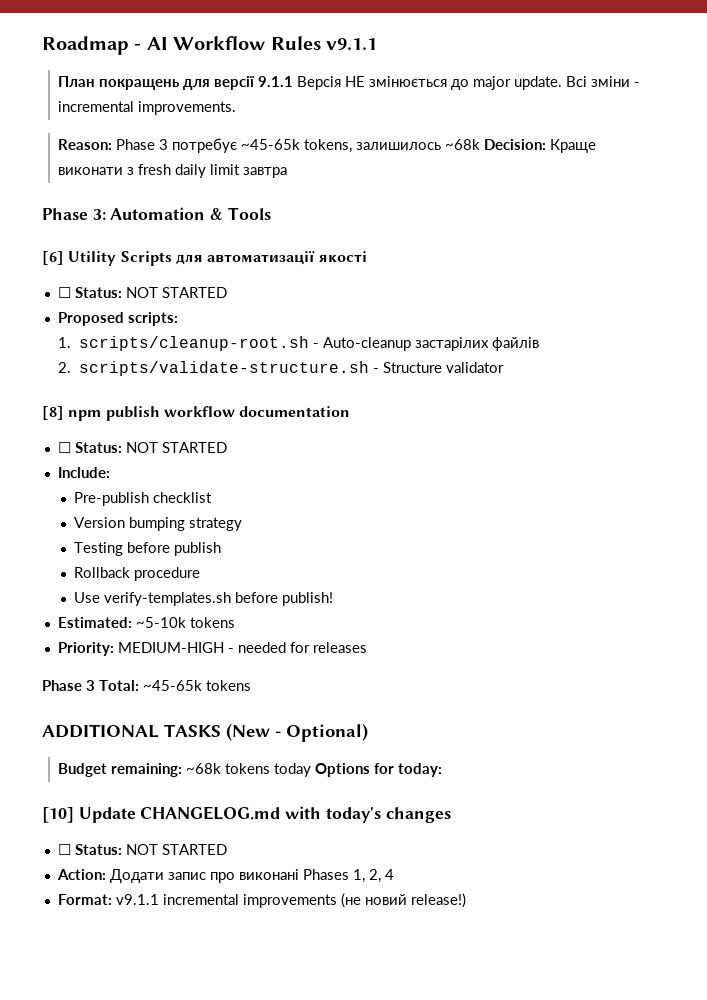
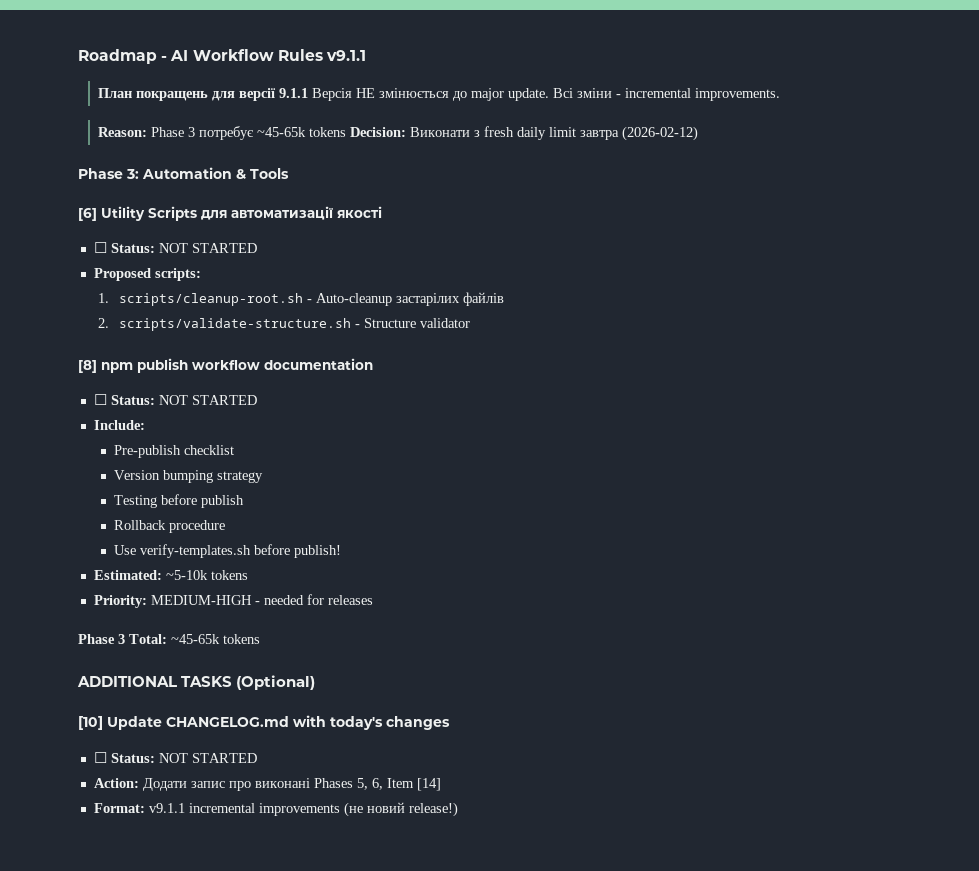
[304,139,597,153] [58,167,124,175] tokens, залишилось ~68k Decision: Краще виконати -> [309,127,471,137] tokens Decision: Виконати
(288, 172) none -> [622,126,699,141] (2026-02-12)
[226,723,368,742] [58,763,443,777] (New - Optional) // Budget remaining: ~68k tokens today Options for today: -> [236,675,316,690] (Optional)
[352,869,394,883] 1, 2, 4 -> [356,778,441,791] 5, 6, Item [14]

